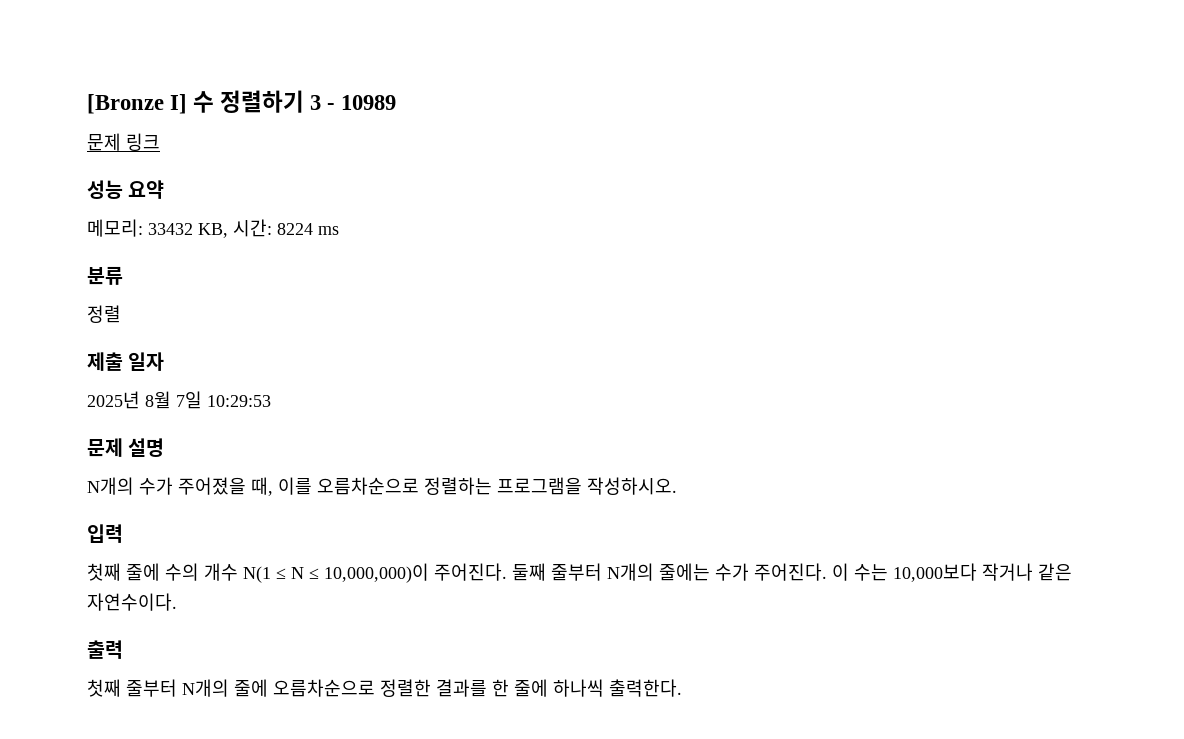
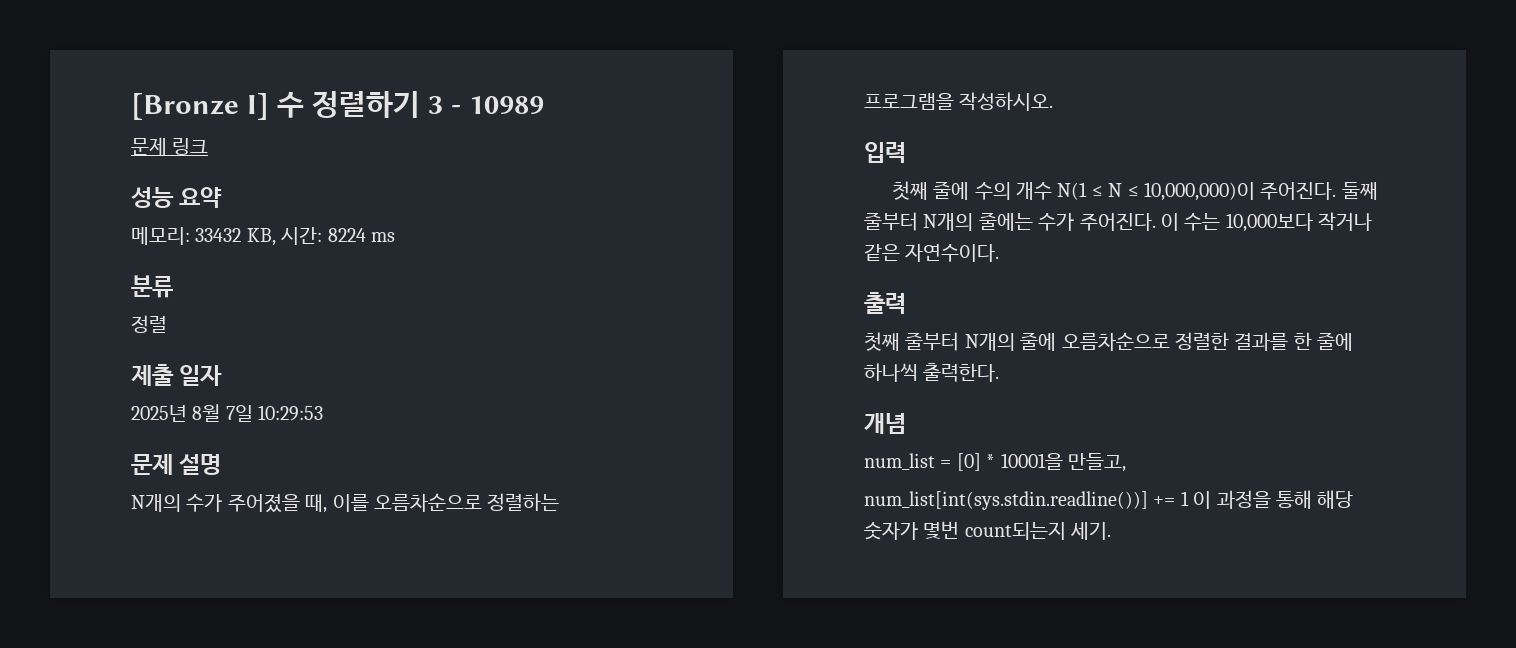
(682, 688) none -> [864,413,906,434] [864,453,1126,472] [864,490,1354,510] [864,521,1112,540] // 개념 // num_list = [0] * 10001을 만들고, // num_list[int(sys.stdin.readline())] += 1 이 과정을 통해 해당 숫자가 몇번 count되는지 세기.

